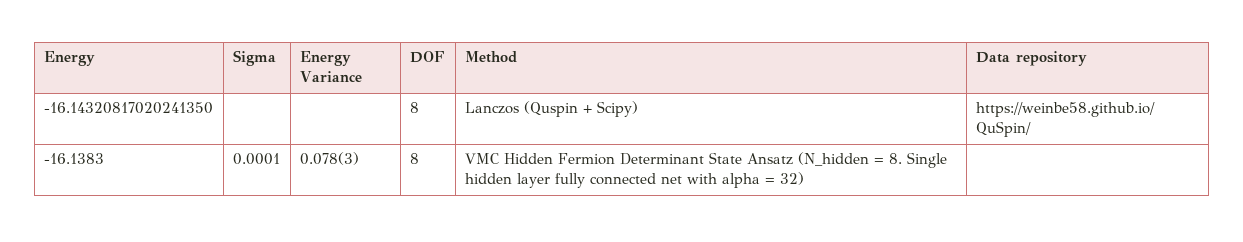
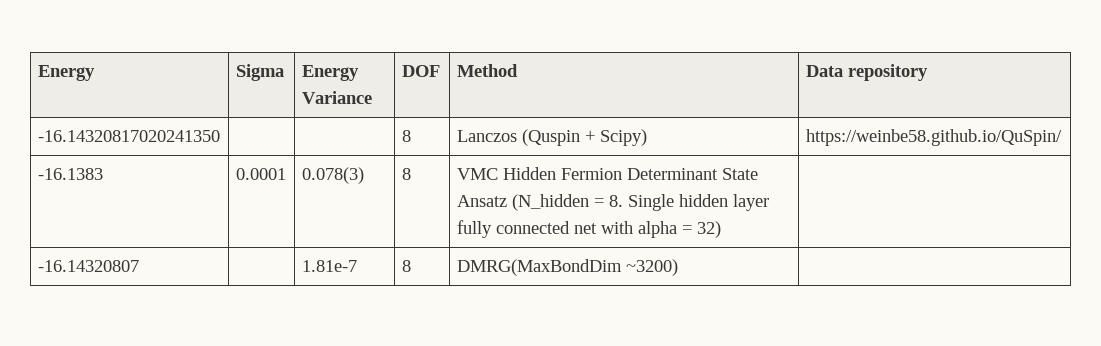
(804, 178) none -> [37,260,139,272] [301,260,357,272] [401,260,411,272] [456,259,678,276] // -16.14320807 | | 1.81e-7 | 8 | DMRG(MaxBondDim ~3200) |

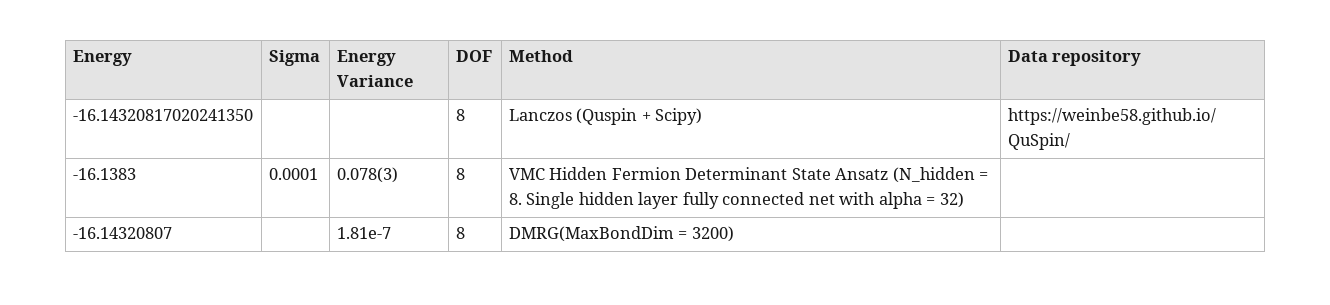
[625,259,678,276] ~3200) -> [678,226,734,242] = 3200)

